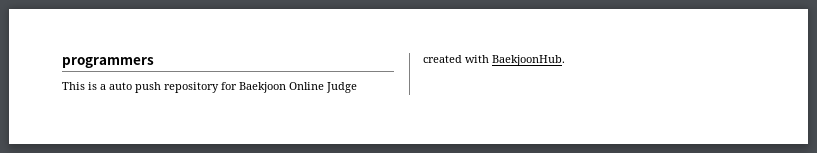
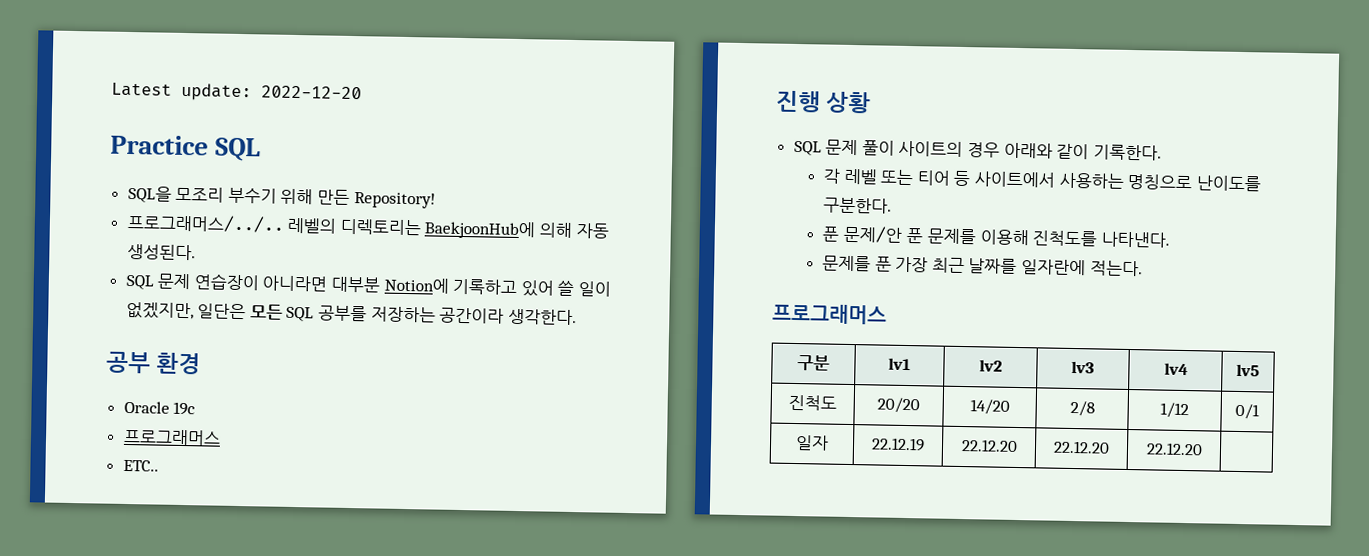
[62,57,154,68] [62,82,357,93] [423,55,565,66] programmers // This is a auto push repository for Baekjoon Online Judge created with BaekjoonHub. -> [111,82,362,102] [110,134,262,162] [127,185,436,209] [126,213,609,240] [126,243,196,261] [125,273,612,297] [125,301,577,326] [106,351,202,375] [123,400,196,416] [122,428,221,446] [122,459,159,472] [776,90,872,114] [793,139,1162,161] [823,168,1261,192] [823,197,893,214] [822,225,1170,248] [822,255,1143,277] [772,303,887,325] [797,355,830,371] [888,357,911,371] [978,359,1003,372] [1071,360,1095,374] [1163,362,1188,376] [1236,363,1260,377] [788,394,837,411] [877,397,920,414] [969,399,1010,415] [1069,400,1095,417] [1160,402,1189,419] [1235,403,1260,420] [795,435,829,451] [871,437,925,452] [960,438,1018,453] [1053,440,1110,454] [1145,442,1203,456] Latest update: 2022-12-20 // Practice SQL // SQL을 모조리 부수기 위해 만든 Repository! // 프로그래머스/../.. 레벨의 디렉토리는 BaekjoonHub에 의해 자동 생성된다. // SQL 문제 연습장이 아니라면 대부분 Notion에 기록하고 있어 쓸 일이 없겠지만, 일단은 모든 SQL 공부를 저장하는 공간이라 생각한다. // 공부 환경 // Oracle 19c // 프로그래머스 // ETC.. // 진행 상황 // SQL 문제 풀이 사이트의 경우 아래와 같이 기록한다. // 각 레벨 또는 티어 등 사이트에서 사용하는 명칭으로 난이도를 구분한다. // 푼 문제/안 푼 문제를 이용해 진척도를 나타낸다. // 문제를 푼 가장 최근 날짜를 일자란에 적는다. // 프로그래머스 // 구분 | lv1 | lv2 | lv3 | lv4 | lv5 // 진척도 | 20/20 | 14/20 | 2/8 | 1/12 | 0/1 // 일자 | 22.12.19 | 22.12.20 | 22.12.20 | 22.12.20 |

